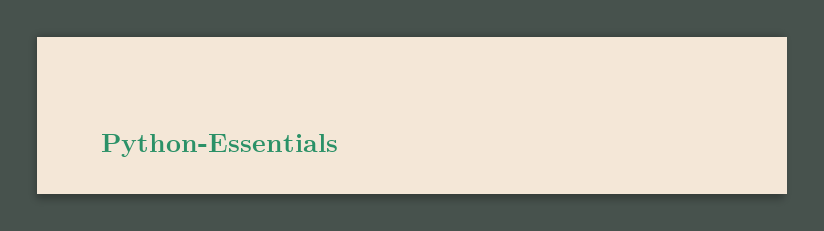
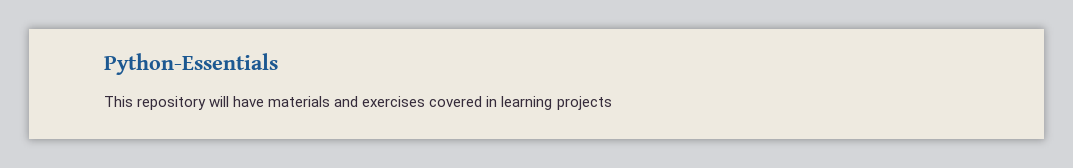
(338, 145) none -> [104,96,612,110] // This repository will have materials and exercises covered in learning projects

